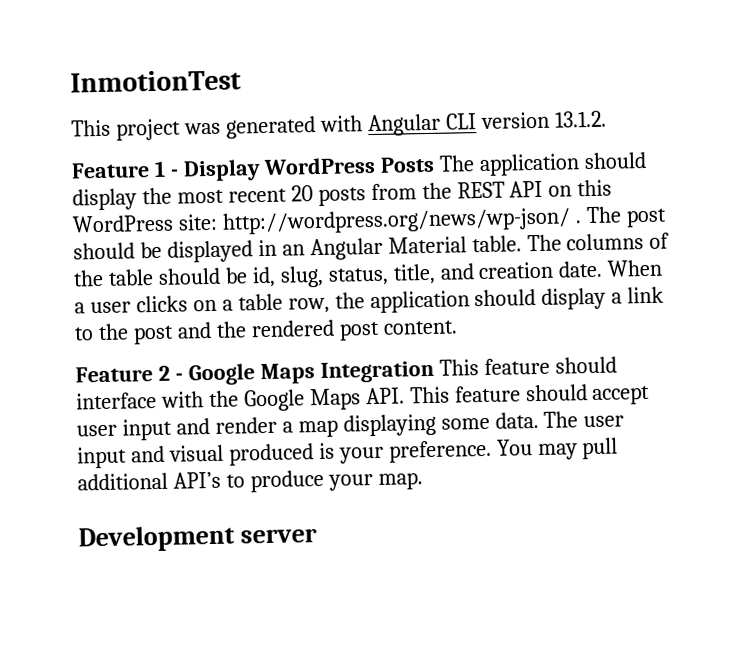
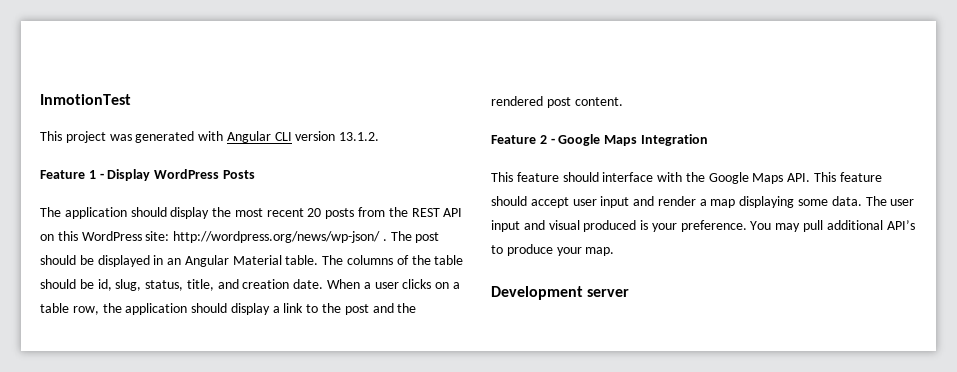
(435, 164) none -> (255, 174) //
(434, 371) none -> (708, 140) //

